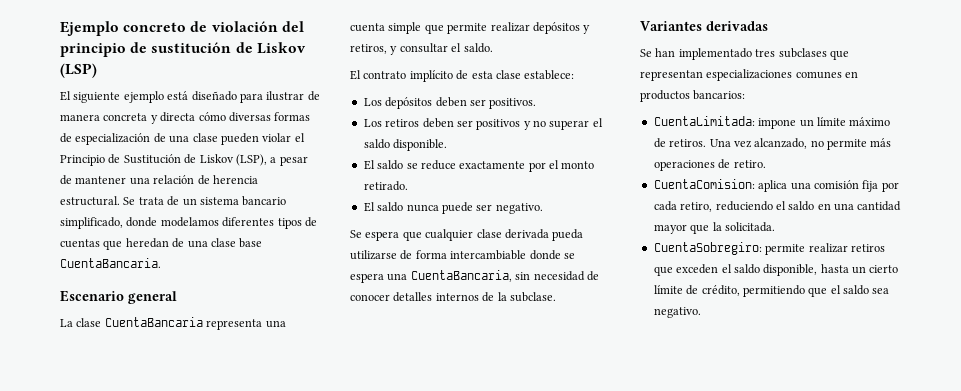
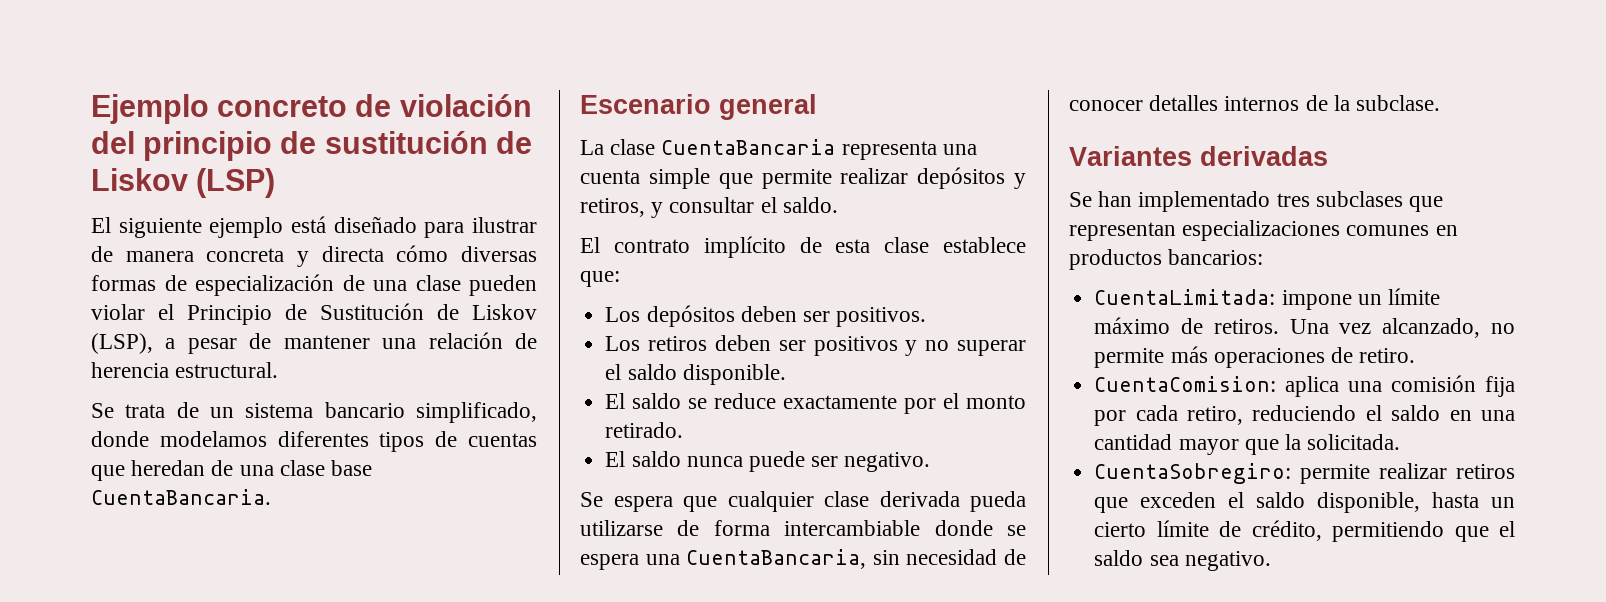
(120, 201) none -> (279, 370) //
[524,70,575,80] establece: -> [942,237,1026,253] [580,271,620,287] establece que:

